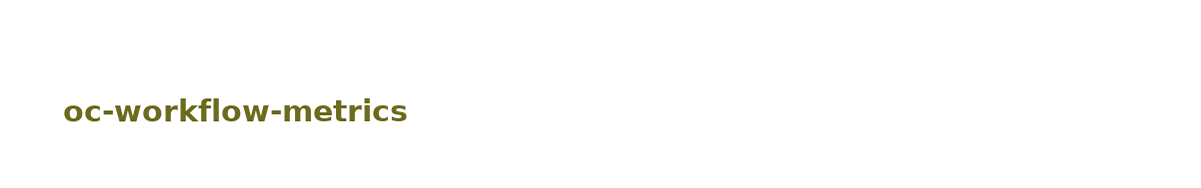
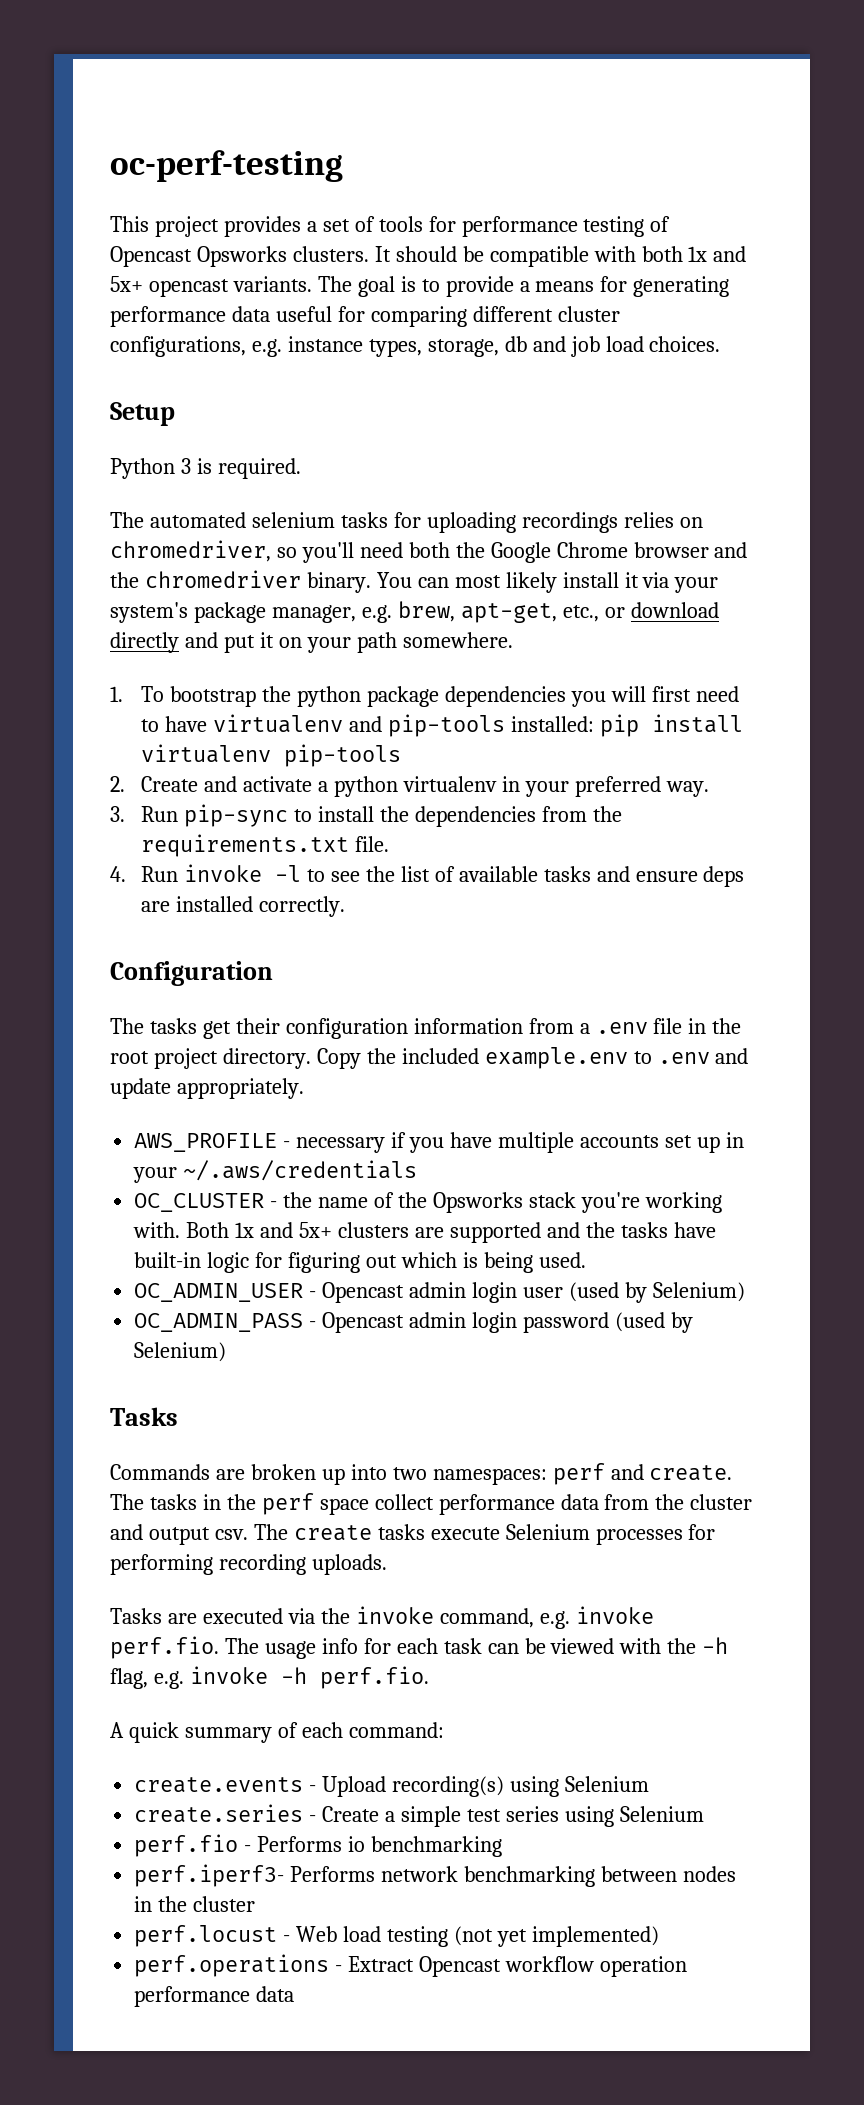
[63,98,409,122] oc-workflow-metrics -> [110,150,343,182] [110,216,671,237] [110,246,747,267] [110,276,730,297] [110,306,620,327] [110,336,721,357] [110,402,175,426] [110,458,301,479] [110,512,703,533] [110,540,748,563] [110,570,719,593] [110,601,719,623] [110,632,513,653] [110,686,739,707] [141,714,743,737] [141,744,402,767] [110,776,709,797] [110,804,622,827] [141,834,390,857] [110,864,745,887] [141,896,346,917] [110,961,273,986] [110,1018,742,1039] [110,1047,749,1069] [110,1078,304,1099] [134,1132,744,1153] [133,1160,418,1183] [134,1192,722,1213] [133,1222,716,1243] [134,1252,586,1273] [134,1282,745,1303] [134,1312,693,1333] [134,1342,227,1362] [110,1407,178,1426] [110,1463,733,1485] [110,1493,753,1515] [110,1524,716,1545] [110,1554,387,1575] [110,1606,654,1629] [110,1636,729,1659] [110,1666,429,1689] [110,1722,444,1743] [134,1776,649,1797] [134,1804,704,1827] [134,1834,502,1857] [134,1864,736,1887] [134,1896,256,1912] [134,1925,659,1947] [134,1954,687,1977] [134,1986,295,2007] oc-perf-testing // This project provides a set of tools for performance testing of Opencast Opsworks clusters. It should be compatible with both 1x and 5x+ opencast variants. The goal is to provide a means for generating performance data useful for comparing different cluster configurations, e.g. instance types, storage, db and job load choices. // Setup // Python 3 is required. // The automated selenium tasks for uploading recordings relies on chromedriver, so you'll need both the Google Chrome browser and the chromedriver binary. You can most likely install it via your system's package manager, e.g. brew, apt-get, etc., or download directly and put it on your path somewhere. // 1. To bootstrap the python package dependencies you will first need to have virtualenv and pip-tools installed: pip install virtualenv pip-tools // 2. Create and activate a python virtualenv in your preferred way. // 3. Run pip-sync to install the dependencies from the requirements.txt file. // 4. Run invoke -l to see the list of available tasks and ensure deps are installed correctly. // Configuration // The tasks get their configuration information from a .env file in the root project directory. Copy the included example.env to .env and update appropriately. // AWS_PROFILE - necessary if you have multiple accounts set up in your ~/.aws/credentials // OC_CLUSTER - the name of the Opsworks stack you're working with. Both 1x and 5x+ clusters are supported and the tasks have built-in logic for figuring out which is being used. // OC_ADMIN_USER - Opencast admin login user (used by Selenium) // OC_ADMIN_PASS - Opencast admin login password (used by Selenium) // Tasks // Commands are broken up into two namespaces: perf and create. The tasks in the perf space collect performance data from the cluster and output csv. The create tasks execute Selenium processes for performing recording uploads. // Tasks are executed via the invoke command, e.g. invoke perf.fio. The usage info for each task can be viewed with the -h flag, e.g. invoke -h perf.fio. // A quick summary of each command: // create.events - Upload recording(s) using Selenium // create.series - Create a simple test series using Selenium // perf.fio - Performs io benchmarking // perf.iperf3- Performs network benchmarking between nodes in the cluster // perf.locust - Web load testing (not yet implemented) // perf.operations - Extract Opencast workflow operation performance data

